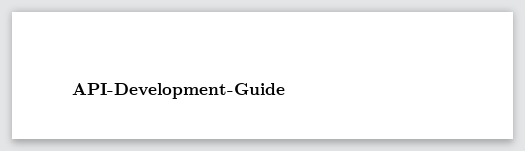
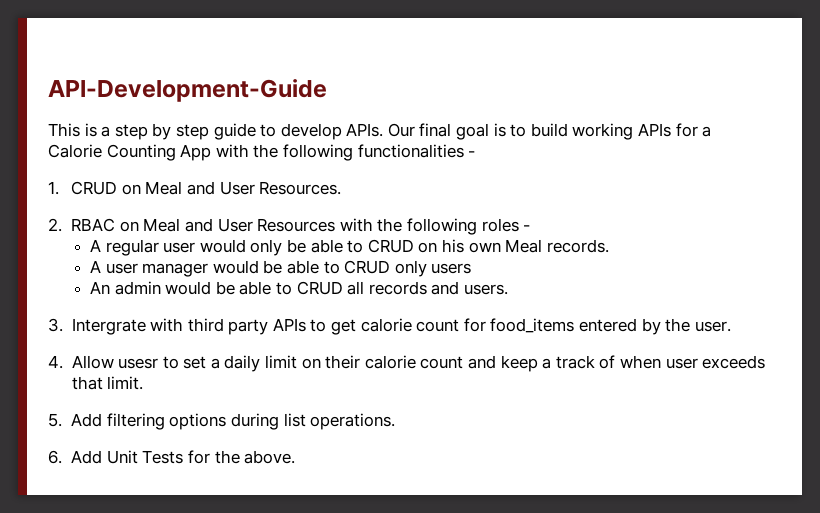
(285, 91) none -> [48,123,712,140] [48,144,476,161] [48,181,342,195] [48,218,531,235] [90,239,609,256] [90,260,472,277] [90,281,508,295] [48,318,731,335] [48,355,766,372] [71,376,144,390] [48,413,396,430] [48,450,296,464] // This is a step by step guide to develop APIs. Our final goal is to build working APIs for a Calorie Counting App with the following functionalities - // 1. CRUD on Meal and User Resources. // 2. RBAC on Meal and User Resources with the following roles - // A regular user would only be able to CRUD on his own Meal records. // A user manager would be able to CRUD only users // An admin would be able to CRUD all records and users. // 3. Intergrate with third party APIs to get calorie count for food_items entered by the user. // 4. Allow usesr to set a daily limit on their calorie count and keep a track of when user exceeds that limit. // 5. Add filtering options during list operations. // 6. Add Unit Tests for the above.

